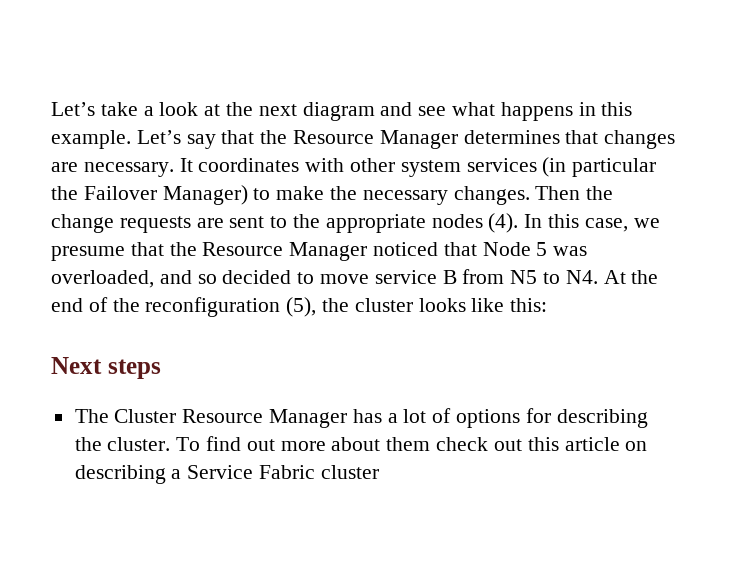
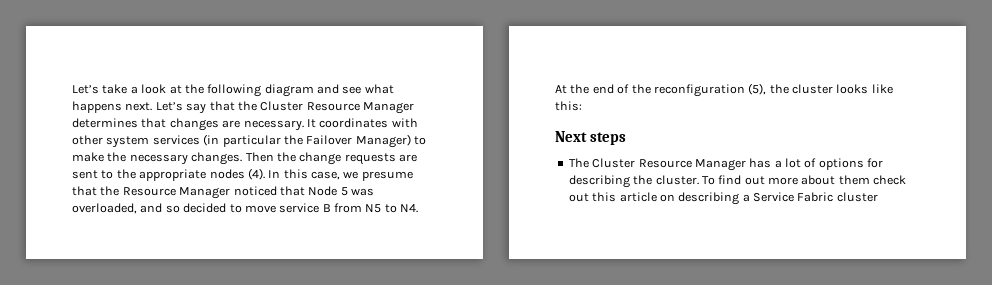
[258,104,297,116] next -> [207,84,262,97] following
[578,102,633,116] [51,130,131,149] in this example. -> [125,102,153,111] next.
(288, 137) none -> [260,101,304,111] Cluster

